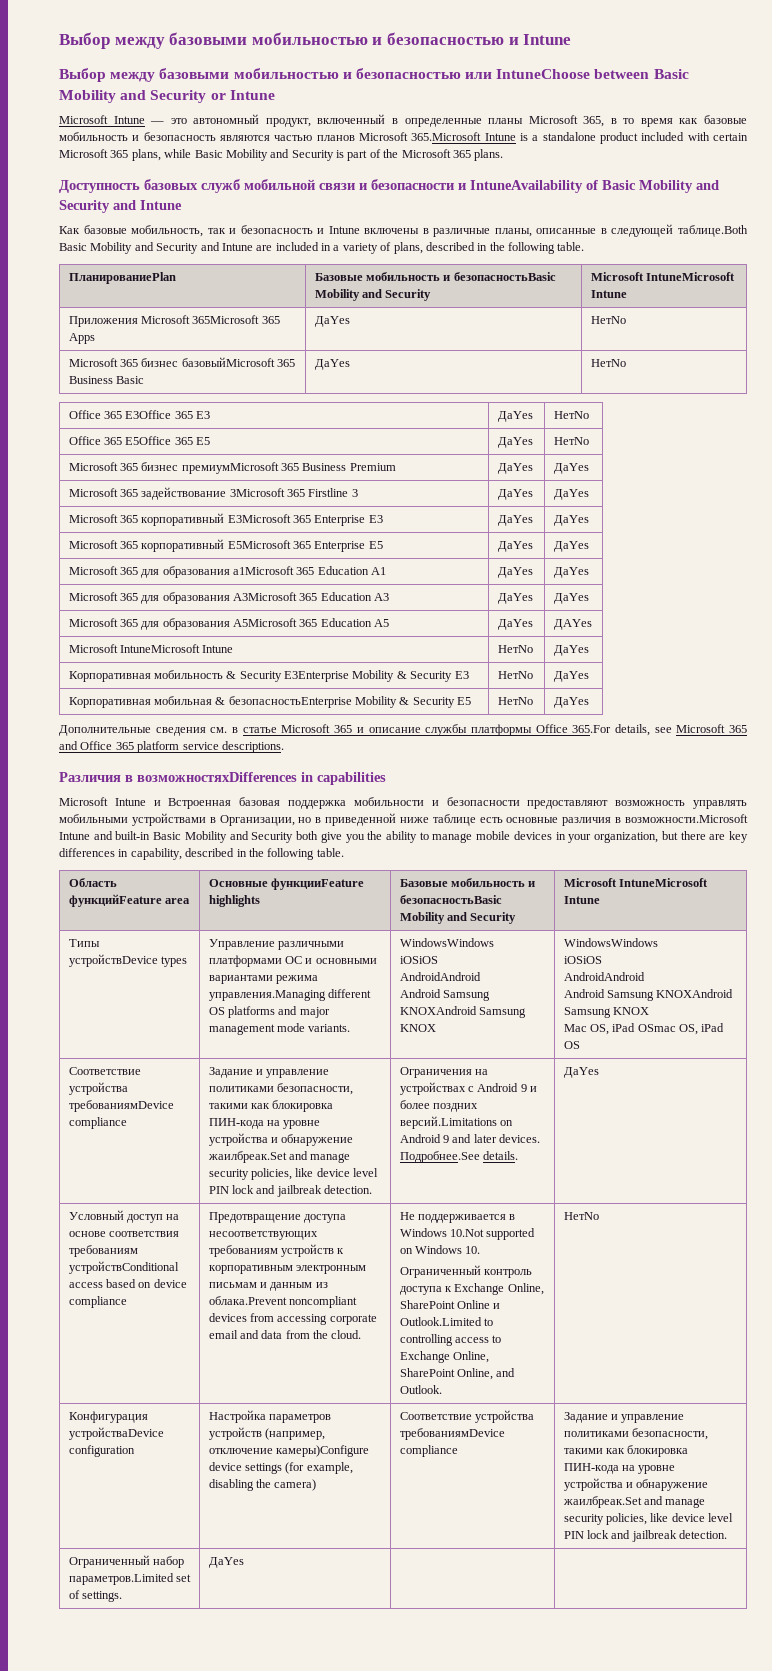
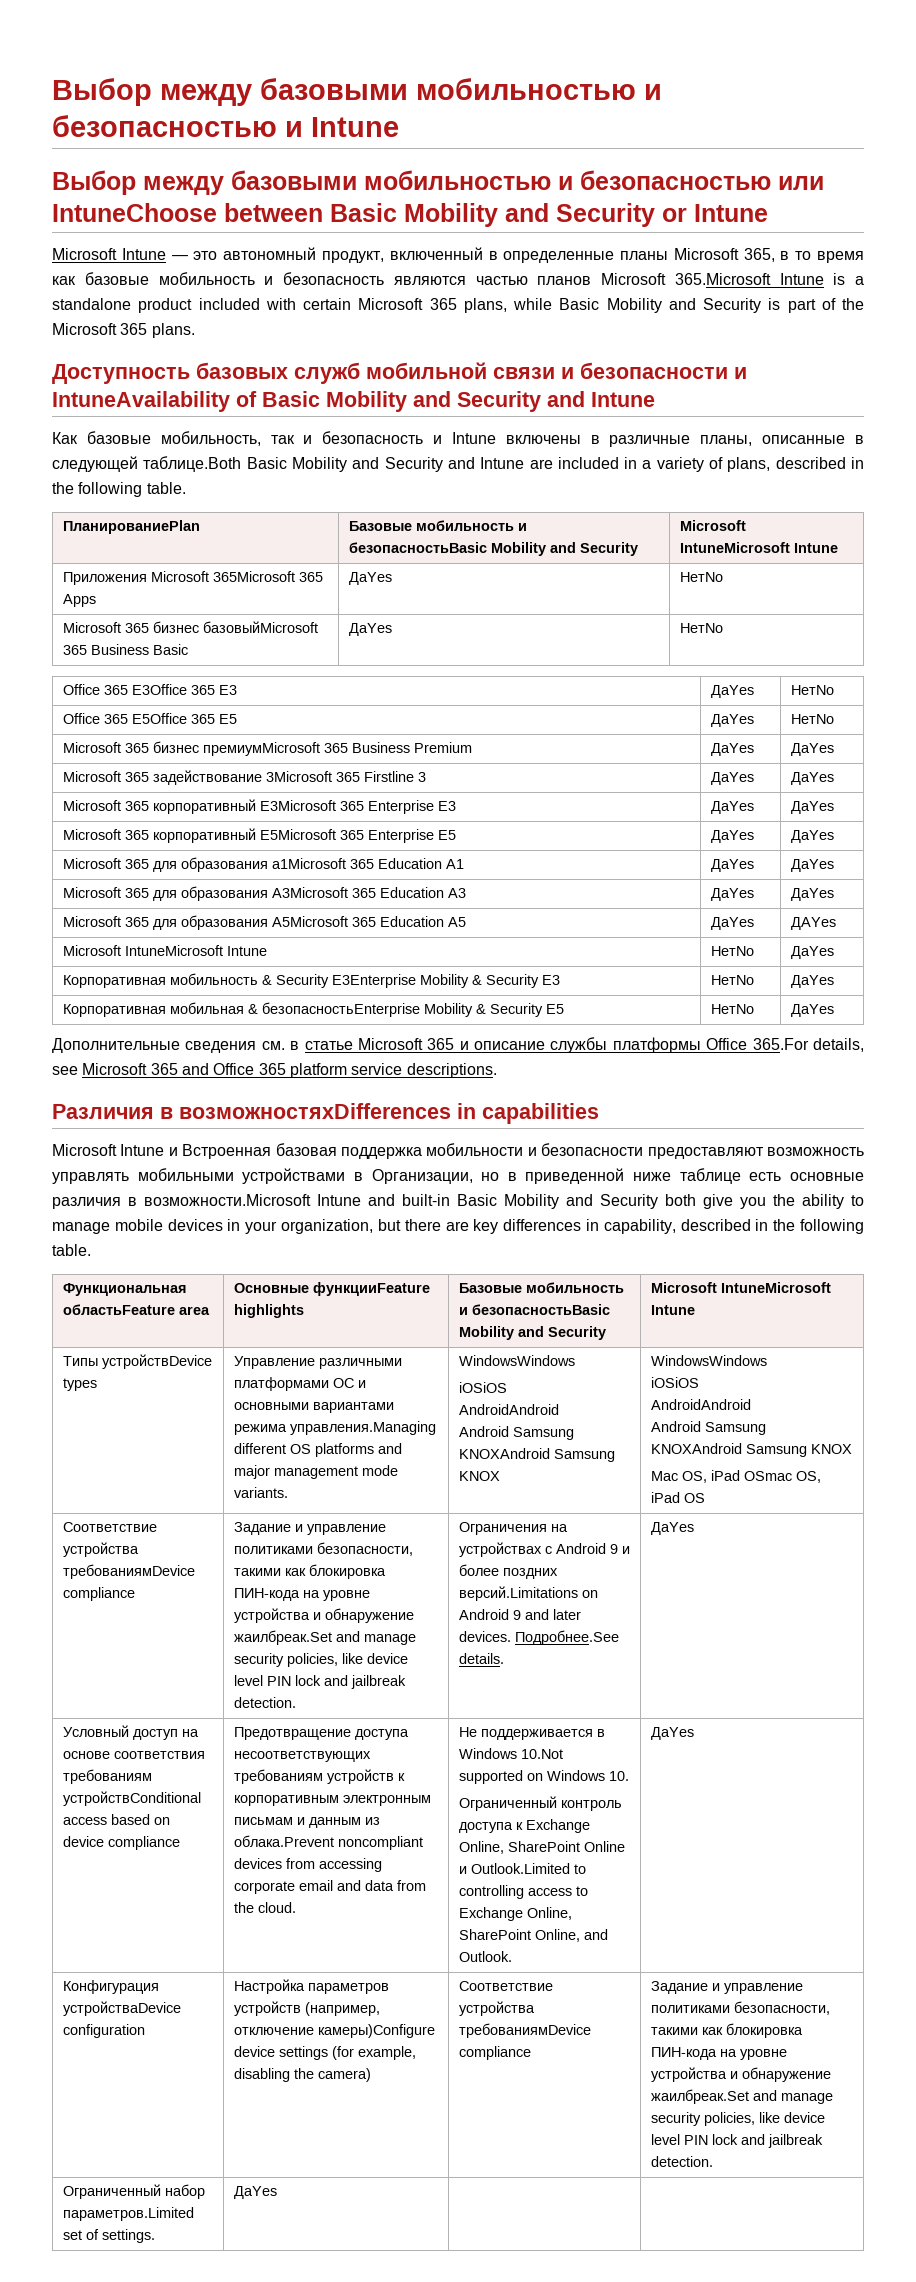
[68,878,117,887] [68,894,162,907] Область функцийFeature -> [62,1283,186,1296] [62,1304,175,1315] Функциональная областьFeature
[563,1212,599,1220] НетNo -> [650,1727,694,1740] ДаYes

